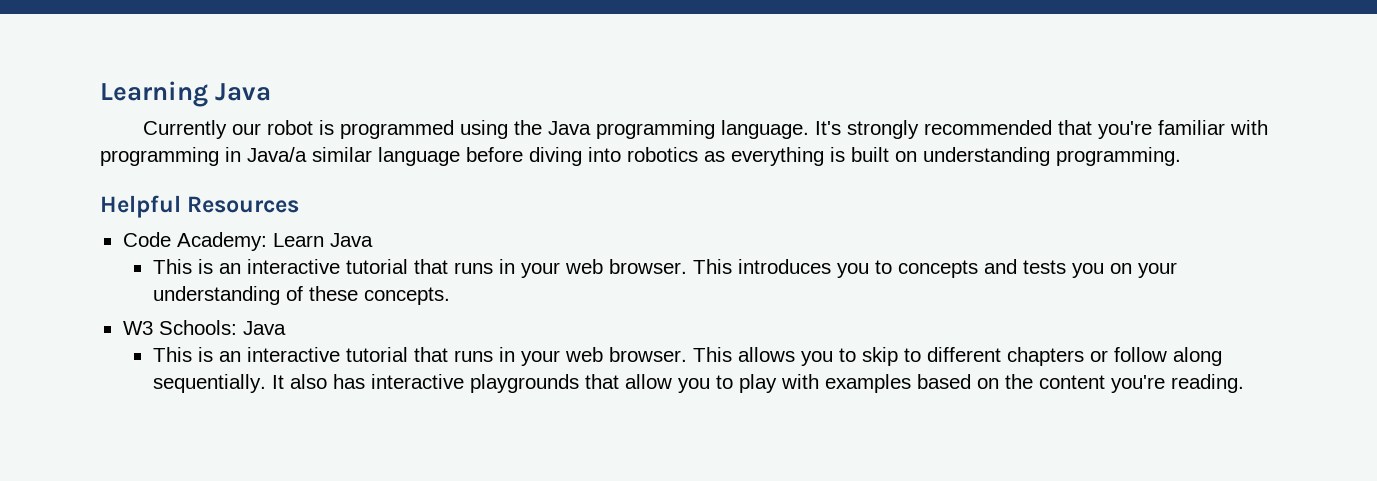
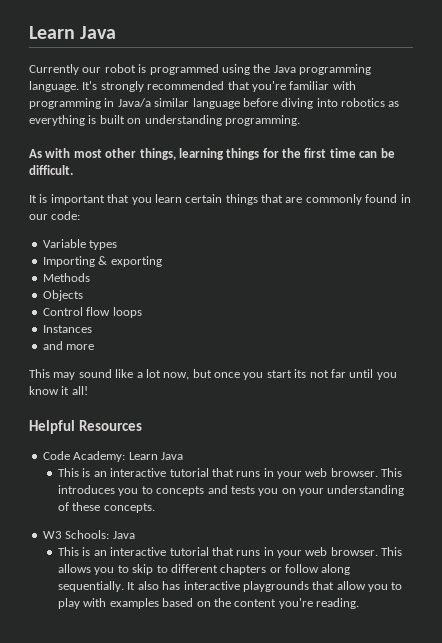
[100,81,208,107] Learning -> [29,26,75,39] Learn
(1181, 156) none -> [29,148,395,160] [29,165,73,175] [29,194,411,205] [29,211,81,220] [42,239,118,250] [42,256,162,267] [42,273,90,282] [42,290,83,301] [42,307,142,318] [42,325,92,333] [42,341,95,350] [29,369,397,380] [29,386,88,395] // As with most other things, learning things for the first time can be difficult. // It is important that you learn certain things that are commonly found in our code: // Variable types // Importing & exporting // Methods // Objects // Control flow loops // Instances // and more // This may sound like a lot now, but once you start its not far until you know it all!

